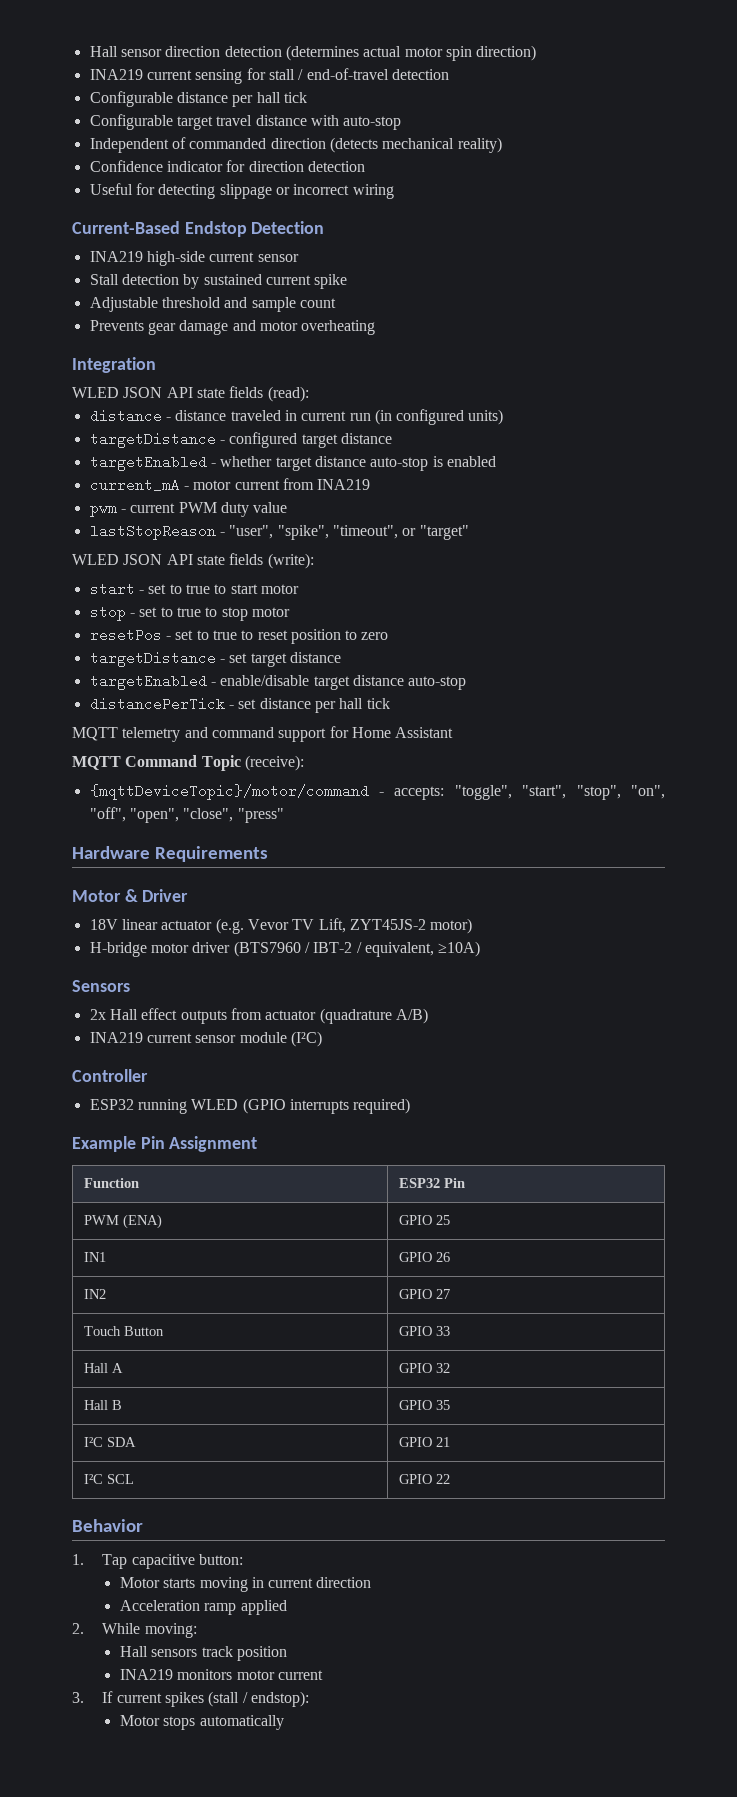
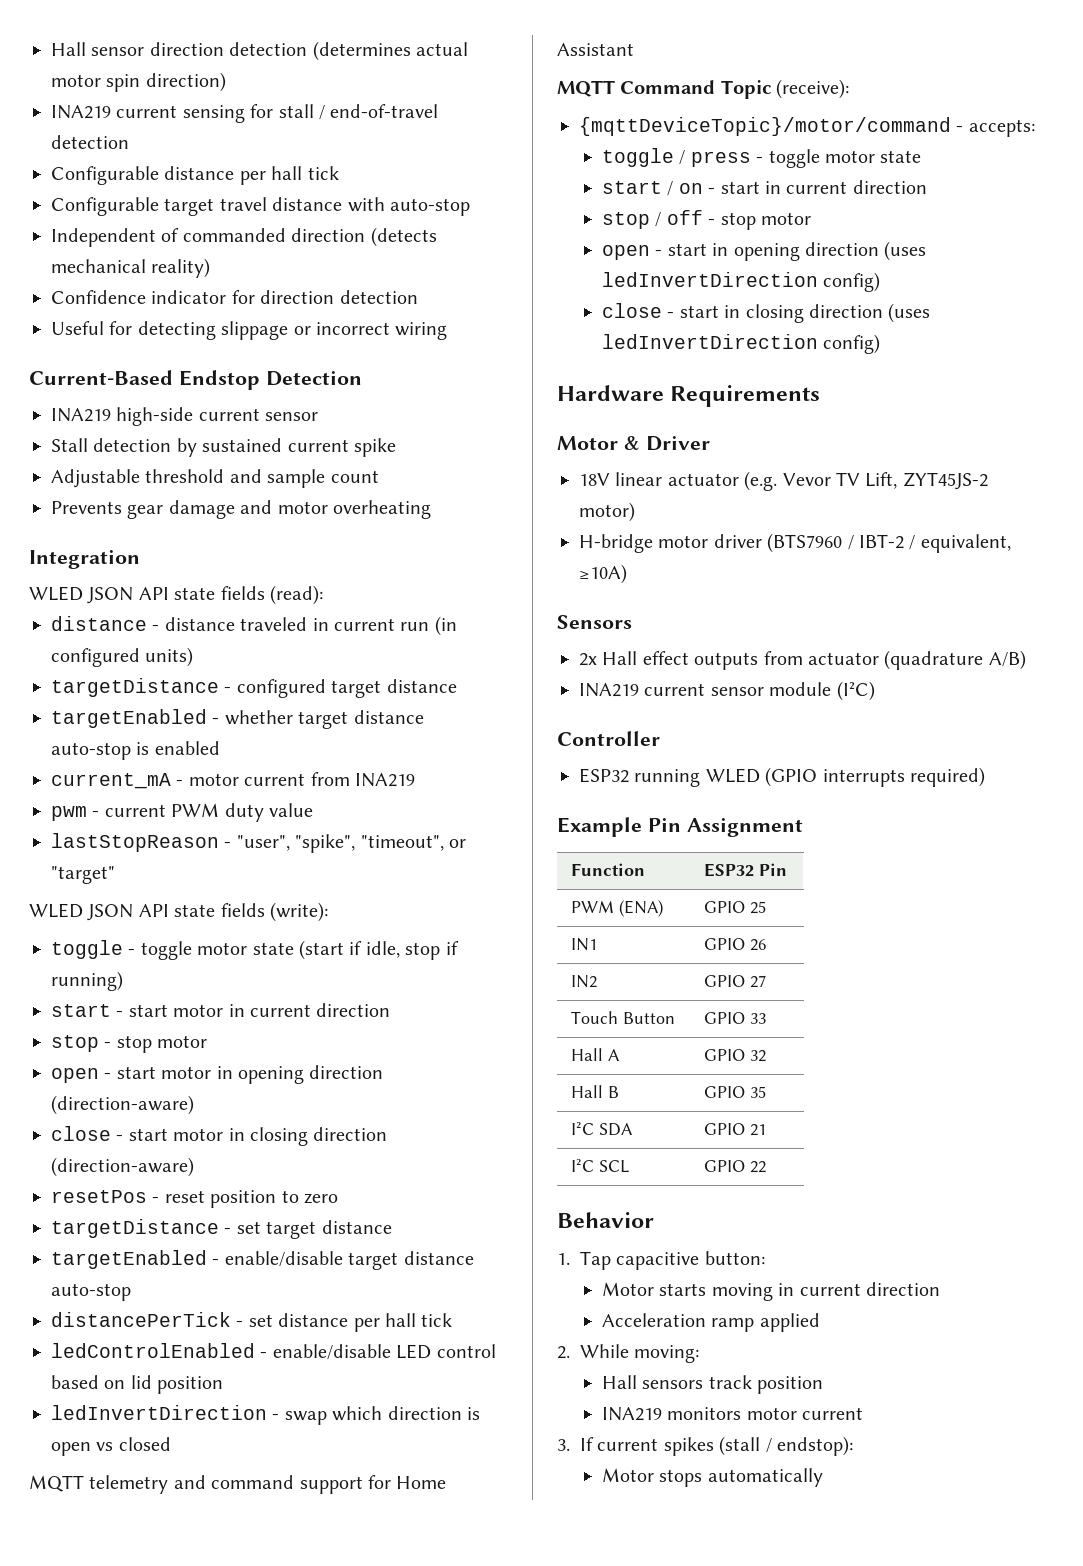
[89,582,299,596] start - set to true to start motor -> [51,940,459,960] [51,971,123,991] [51,1003,391,1017] toggle - toggle motor state (start if idle, stop if running) // start - start motor in current direction
[139,607,290,621] [89,628,254,642] set to true to stop motor // resetPos - set to true to -> [116,1035,208,1053] [51,1065,384,1084] [51,1095,194,1115] [51,1126,388,1146] [51,1157,194,1177] [51,1190,160,1203] stop motor // open - start motor in opening direction (direction-aware) // close - start motor in closing direction (direction-aware) // resetPos -
(390, 703) none -> [51,1343,496,1360] [51,1375,224,1394] [51,1405,480,1425] [51,1437,171,1456] // ledControlEnabled - enable/disable LED control based on lid position // ledInvertDirection - swap which direction is open vs closed
[454,785,665,800] [89,807,284,823] "toggle", "start", "stop", "on", "off", "open", "close", "press" -> [602,148,922,168] [602,180,927,196] [602,210,812,230] [602,241,927,261] [602,272,881,292] [602,303,931,323] [602,334,881,354] // toggle / press - toggle motor state // start / on - start in current direction // stop / off - stop motor // open - start in opening direction (uses ledInvertDirection config) // close - start in closing direction (uses ledInvertDirection config)

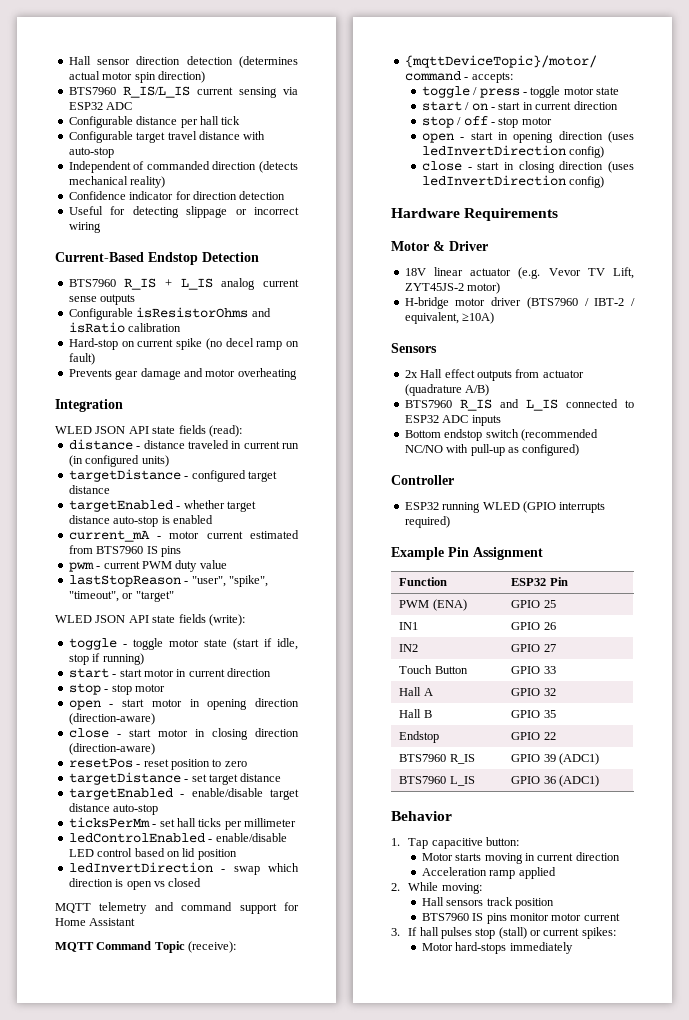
[51,104,439,123] [51,135,129,149] INA219 current sensing for stall / end-of-travel detection -> [68,86,298,98] [68,102,133,110] BTS7960 R_IS/L_IS current sensing via ESP32 ADC
[51,407,319,426] [51,438,396,457] [51,469,379,488] INA219 high-side current sensor // Stall detection by sustained current spike // Adjustable threshold and sample count -> [68,278,299,290] [68,294,136,305] [68,307,271,320] [68,322,182,333] [68,338,299,350] [68,353,95,365] BTS7960 R_IS + L_IS analog current sense outputs // Configurable isResistorOhms and isRatio calibration // Hard-stop on current spike (no decel ramp on fault)
[310,772,415,787] from INA219 -> [250,530,299,539] [68,545,181,557] estimated from BTS7960 IS pins
[51,1312,453,1332] distancePerTick - set distance per hall tick -> [68,817,296,830] ticksPerMm - set hall ticks per millimeter
[579,681,875,701] INA219 current sensor module (I²C) -> [404,399,634,411] [404,415,501,426] [404,429,598,441] [404,444,580,456] BTS7960 R_IS and L_IS connected to ESP32 ADC inputs // Bottom endstop switch (recommended NC/NO with pull-up as configured)
[570,1122,633,1136] [703,1123,766,1136] [570,1159,629,1173] [703,1160,766,1173] I²C SDA | GPIO 21 // I²C SCL | GPIO 22 -> [399,731,440,743] [511,732,556,740] [399,754,475,764] [511,753,599,765] [399,776,475,786] [511,775,599,787] Endstop | GPIO 22 // BTS7960 R_IS | GPIO 39 (ADC1) // BTS7960 L_IS | GPIO 36 (ADC1)
[602,1407,742,1421] INA219 monitors -> [421,913,550,924] BTS7960 IS pins monitor
[597,1436,854,1456] [602,1468,823,1487] current spikes (stall / endstop): // Motor stops automatically -> [419,927,616,939] [421,942,573,954] hall pulses stop (stall) or current spikes: // Motor hard-stops immediately

